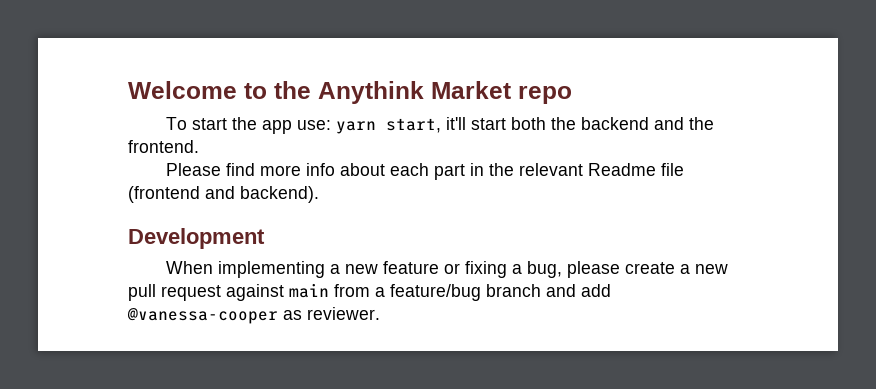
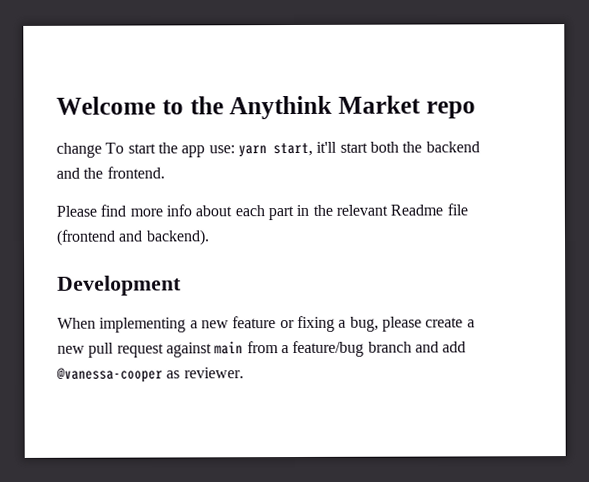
(572, 95) none -> [56,142,102,158] change

